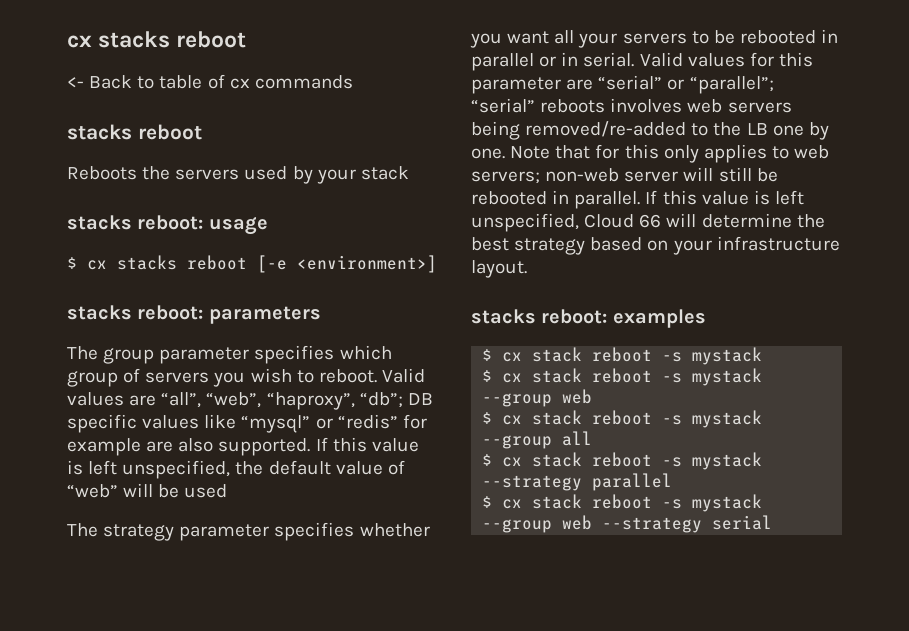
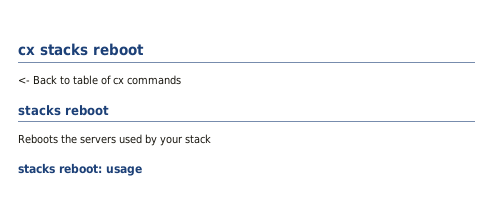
[67,255,437,273] [67,305,321,324] [67,345,392,364] [67,368,425,387] [67,392,433,410] [67,414,427,433] [67,437,419,456] [67,460,405,479] [67,483,228,498] [67,522,430,541] [470,29,839,48] [471,52,813,71] [471,75,774,94] [471,98,792,113] [471,121,829,140] [471,144,830,163] [471,167,778,184] [471,190,804,209] [471,213,825,232] [471,236,840,255] [471,260,527,278] [471,309,706,328] [482,347,763,365] [482,368,763,386] [482,389,593,407] [482,410,763,428] [482,431,593,449] [482,452,763,470] [482,473,673,491] [482,494,763,512] [482,515,773,533] // $ cx stacks reboot [-e <environment>] // stacks reboot: parameters // The group parameter specifies which group of servers you wish to reboot. Valid values are “all”, “web”, “haproxy”, “db”; DB specific values like “mysql” or “redis” for example are also supported. If this value is left unspecified, the default value of “web” will be used // The strategy parameter specifies whether you want all your servers to be rebooted in parallel or in serial. Valid values for this parameter are “serial” or “parallel”; “serial” reboots involves web servers being removed/re-added to the LB one by one. Note that for this only applies to web servers; non-web server will still be rebooted in parallel. If this value is left unspecified, Cloud 66 will determine the best strategy based on your infrastructure layout. // stacks reboot: examples // $ cx stack reboot -s mystack // $ cx stack reboot -s mystack --group web // $ cx stack reboot -s mystack --group all // $ cx stack reboot -s mystack --strategy parallel // $ cx stack reboot -s mystack --group web --strategy serial -> (142, 171) none

